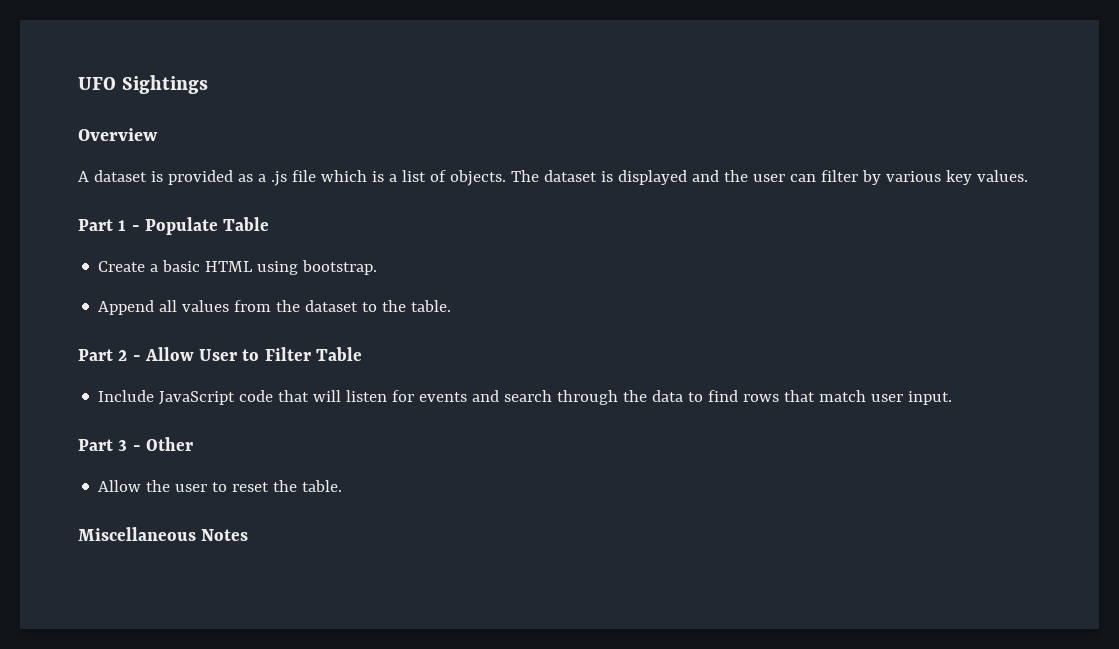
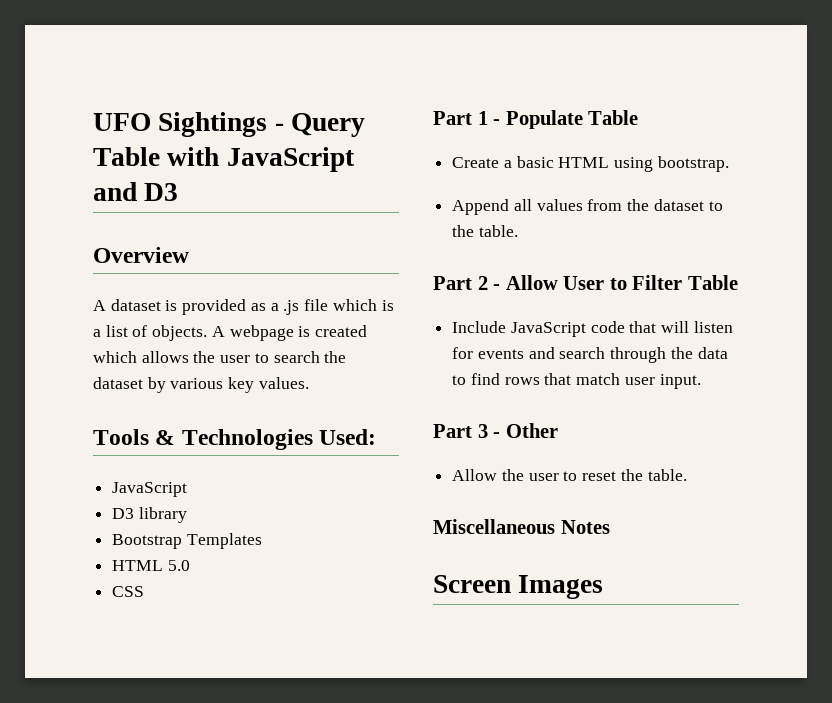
(208, 84) none -> [274,113,366,137] [93,147,355,172] [93,182,179,201] - Query Table with JavaScript and D3
[510,170,1028,185] The dataset is displayed and the user can filter by various key values. -> [211,325,368,341] [93,351,347,363] [93,377,309,393] [93,429,377,450] [112,482,188,497] [112,507,187,523] [112,533,262,549] [112,560,190,571] [112,586,145,597] A webpage is created which allows the user to search the dataset by various key values. // Tools & Technologies Used: // JavaScript // D3 library // Bootstrap Templates // HTML 5.0 // CSS
(249, 535) none -> [433,575,604,599] // Screen Images

